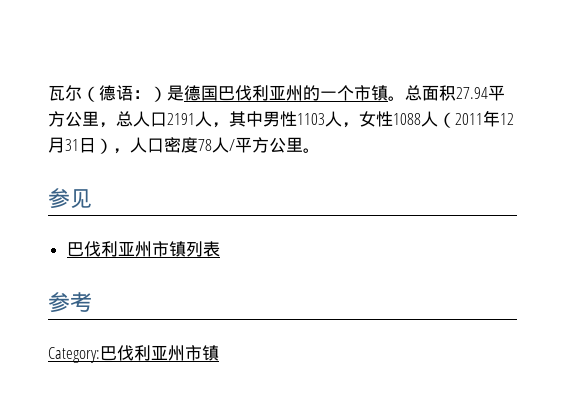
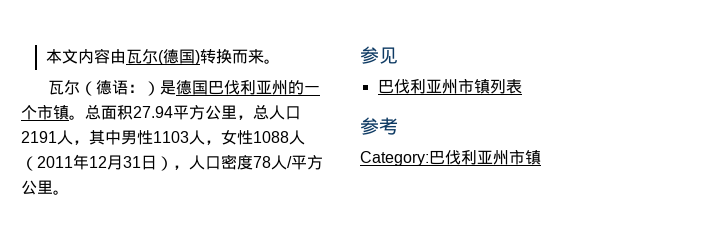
(48, 93) none -> [46,48,281,65] 本文内容由瓦尔(德国)转换而来。 //

